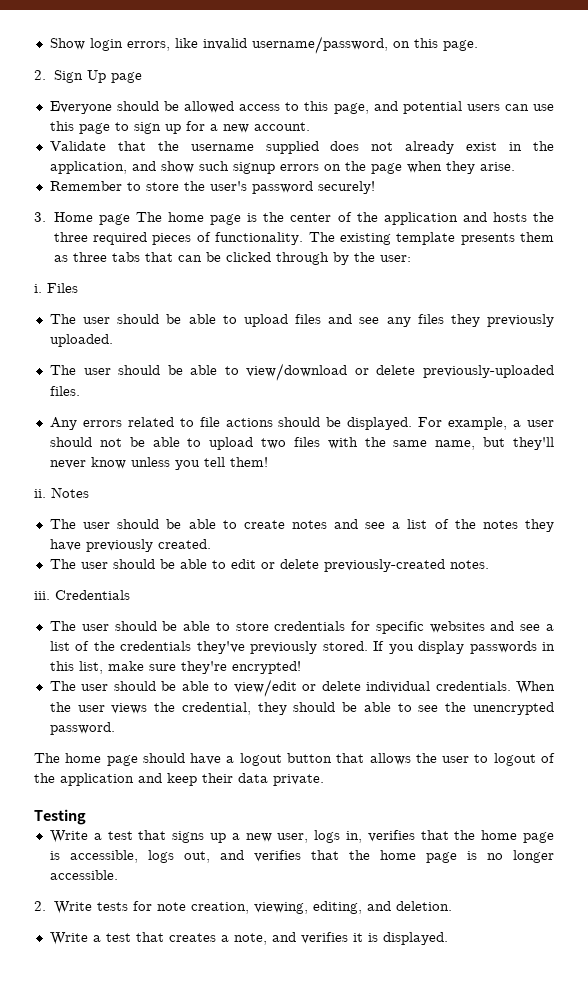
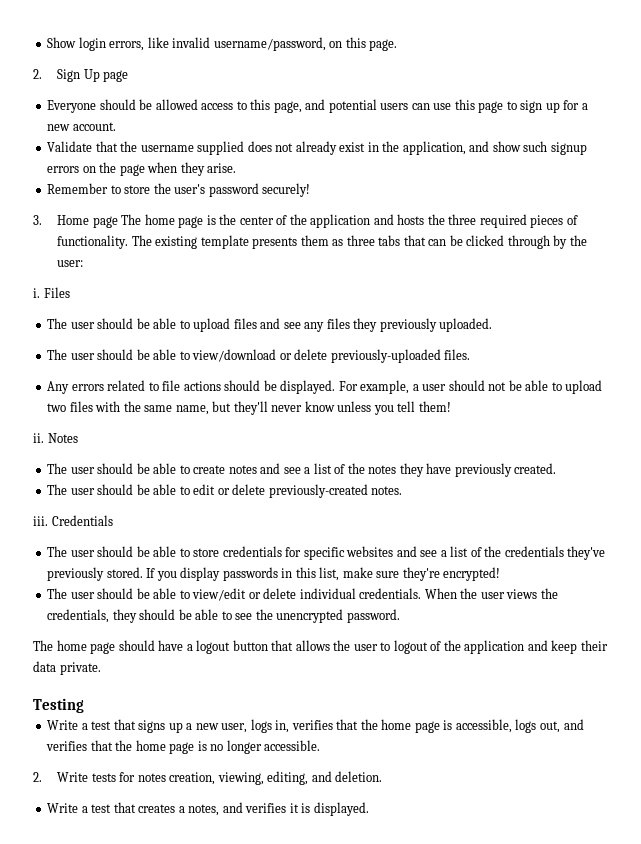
[181,702,251,715] credential, -> [47,609,110,623] credentials,
[156,902,186,911] note -> [137,773,166,782] notes
[233,933,267,945] note, -> [188,804,220,816] notes,

